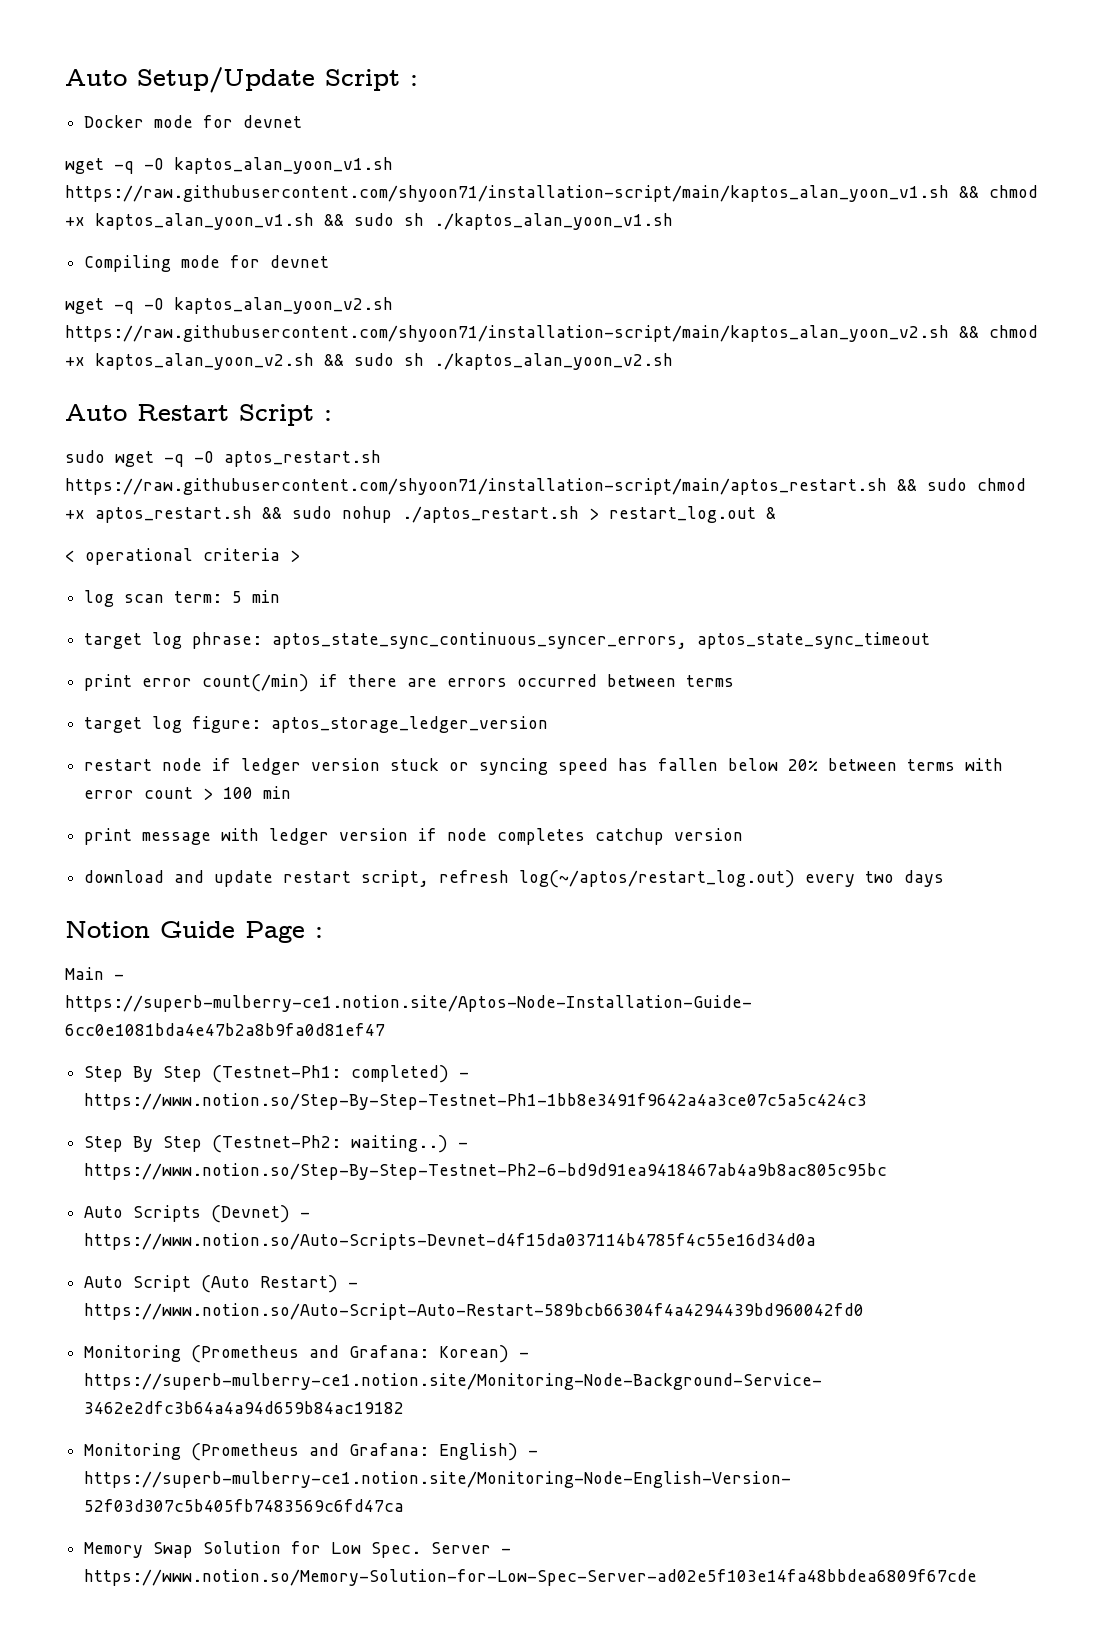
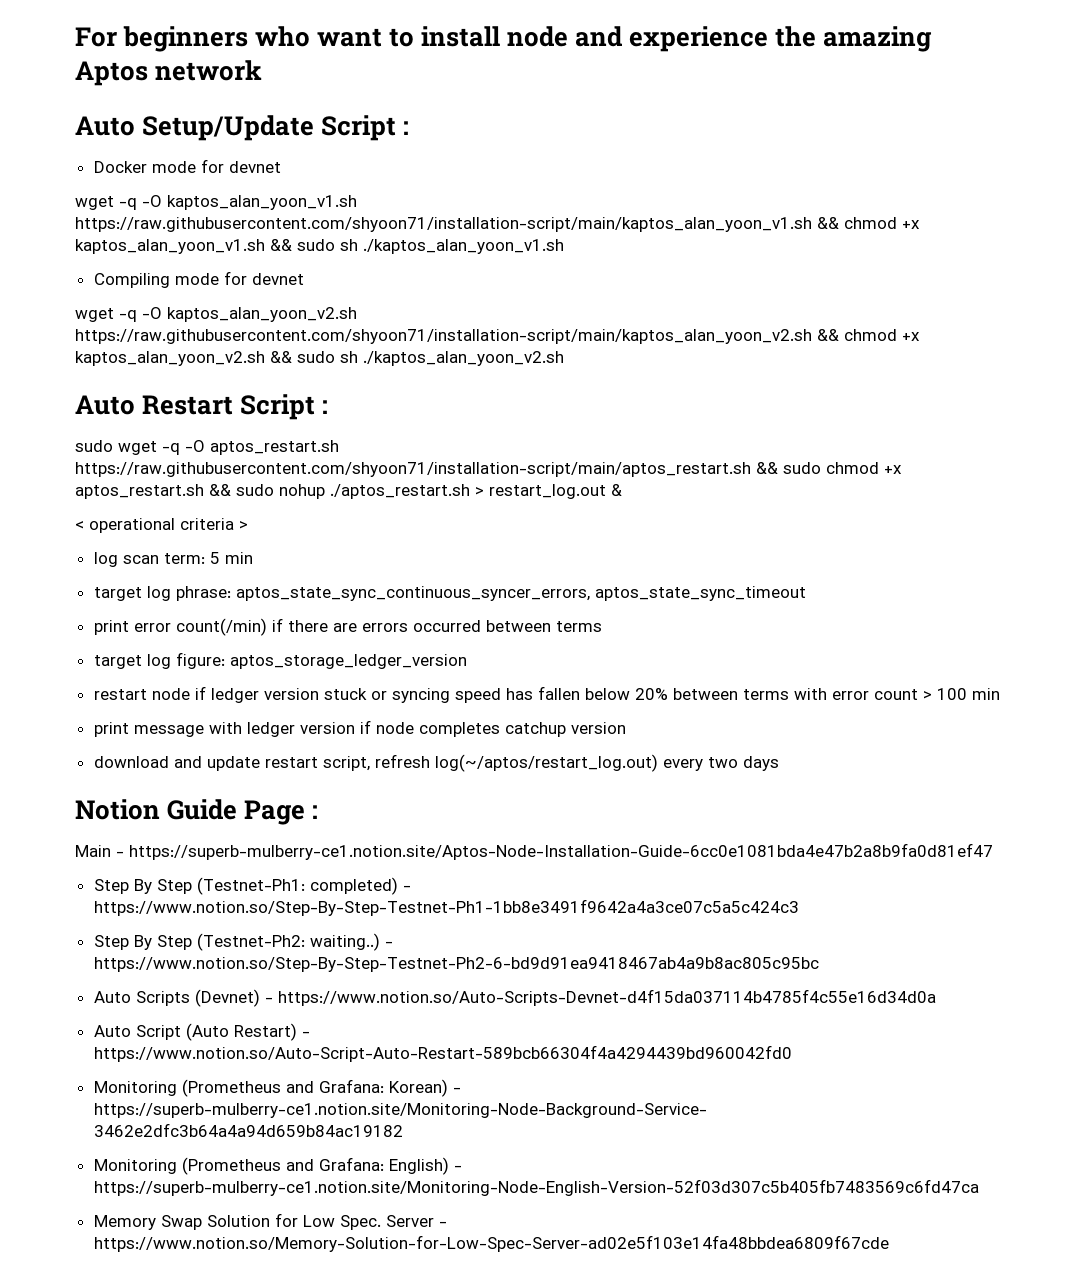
(65, 77) none -> [75,26,933,52] [75,60,263,86] For beginners who want to install node and experience the amazing Aptos network //

